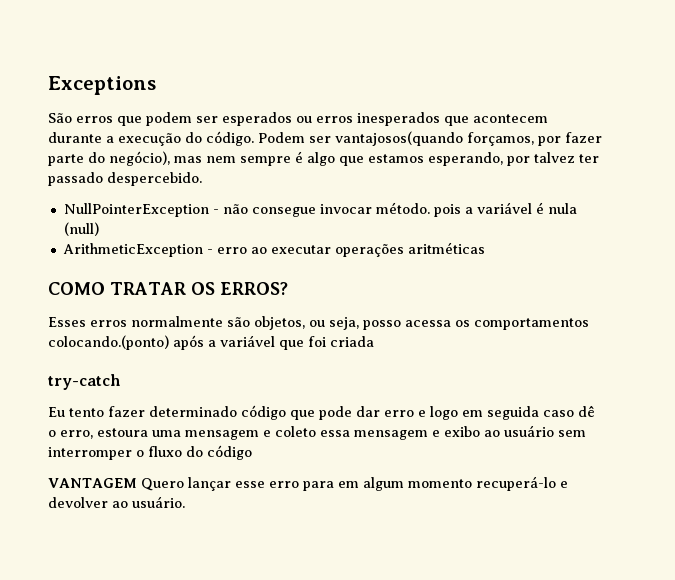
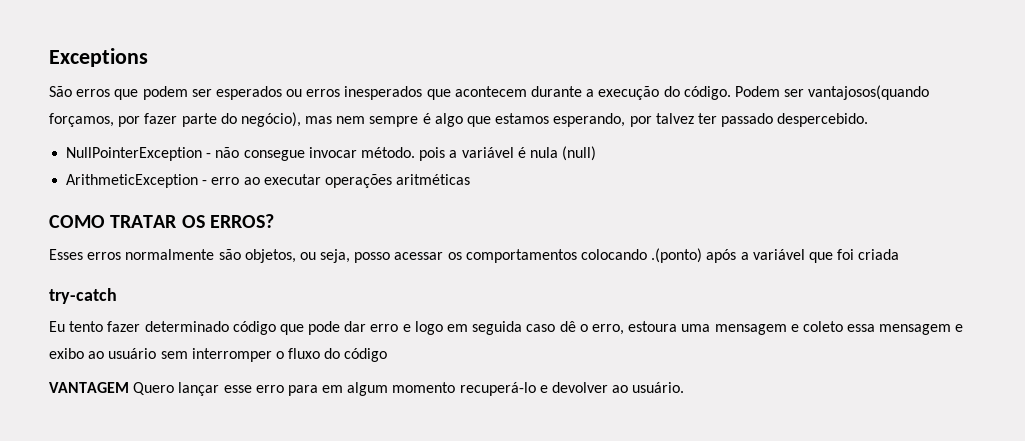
[405,320,451,327] acessa -> [394,252,444,260] acessar
[48,335,169,350] colocando.(ponto) -> [581,248,703,263] colocando .(ponto)

